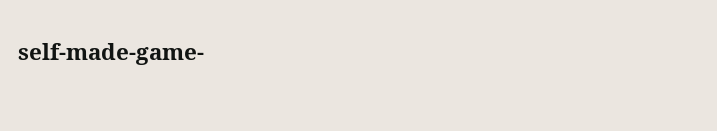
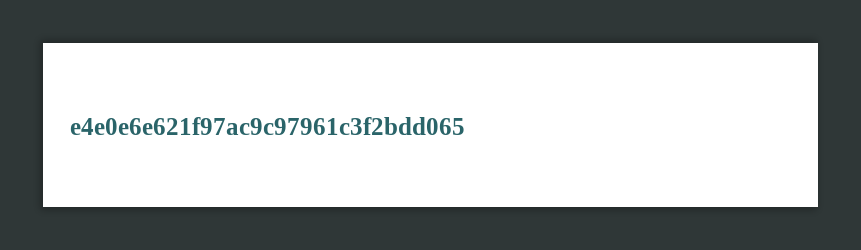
[18,43,204,65] self-made-game- -> [70,117,465,135] e4e0e6e621f97ac9c97961c3f2bdd065

